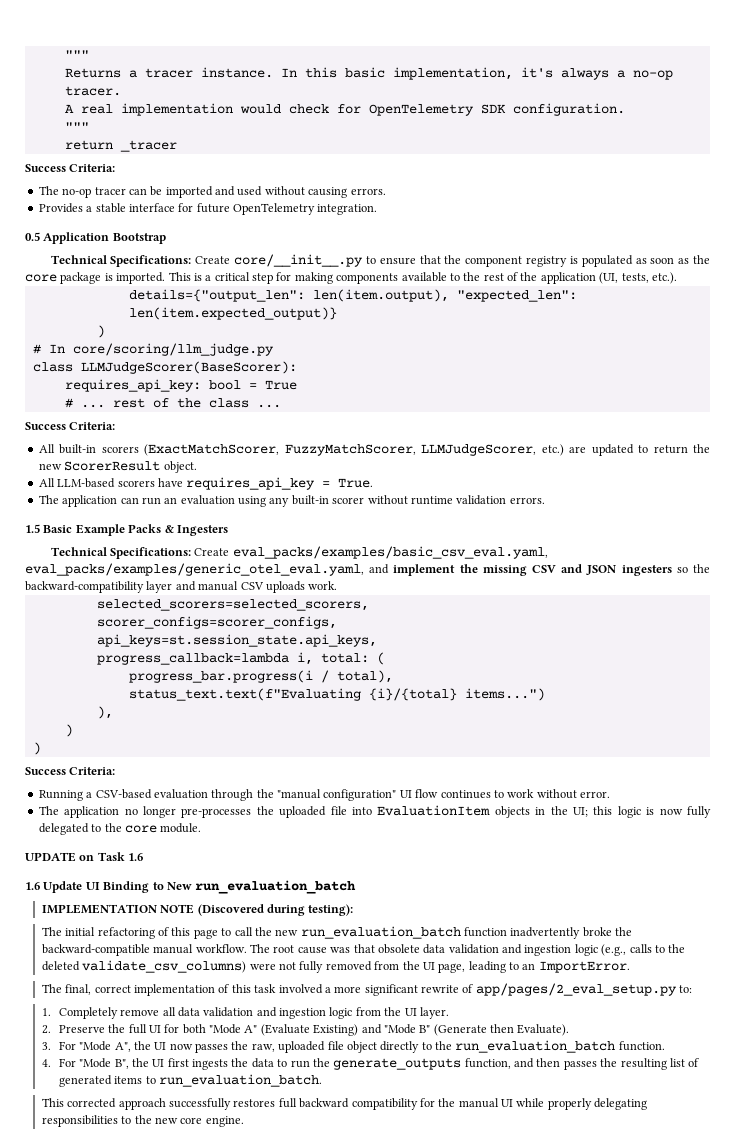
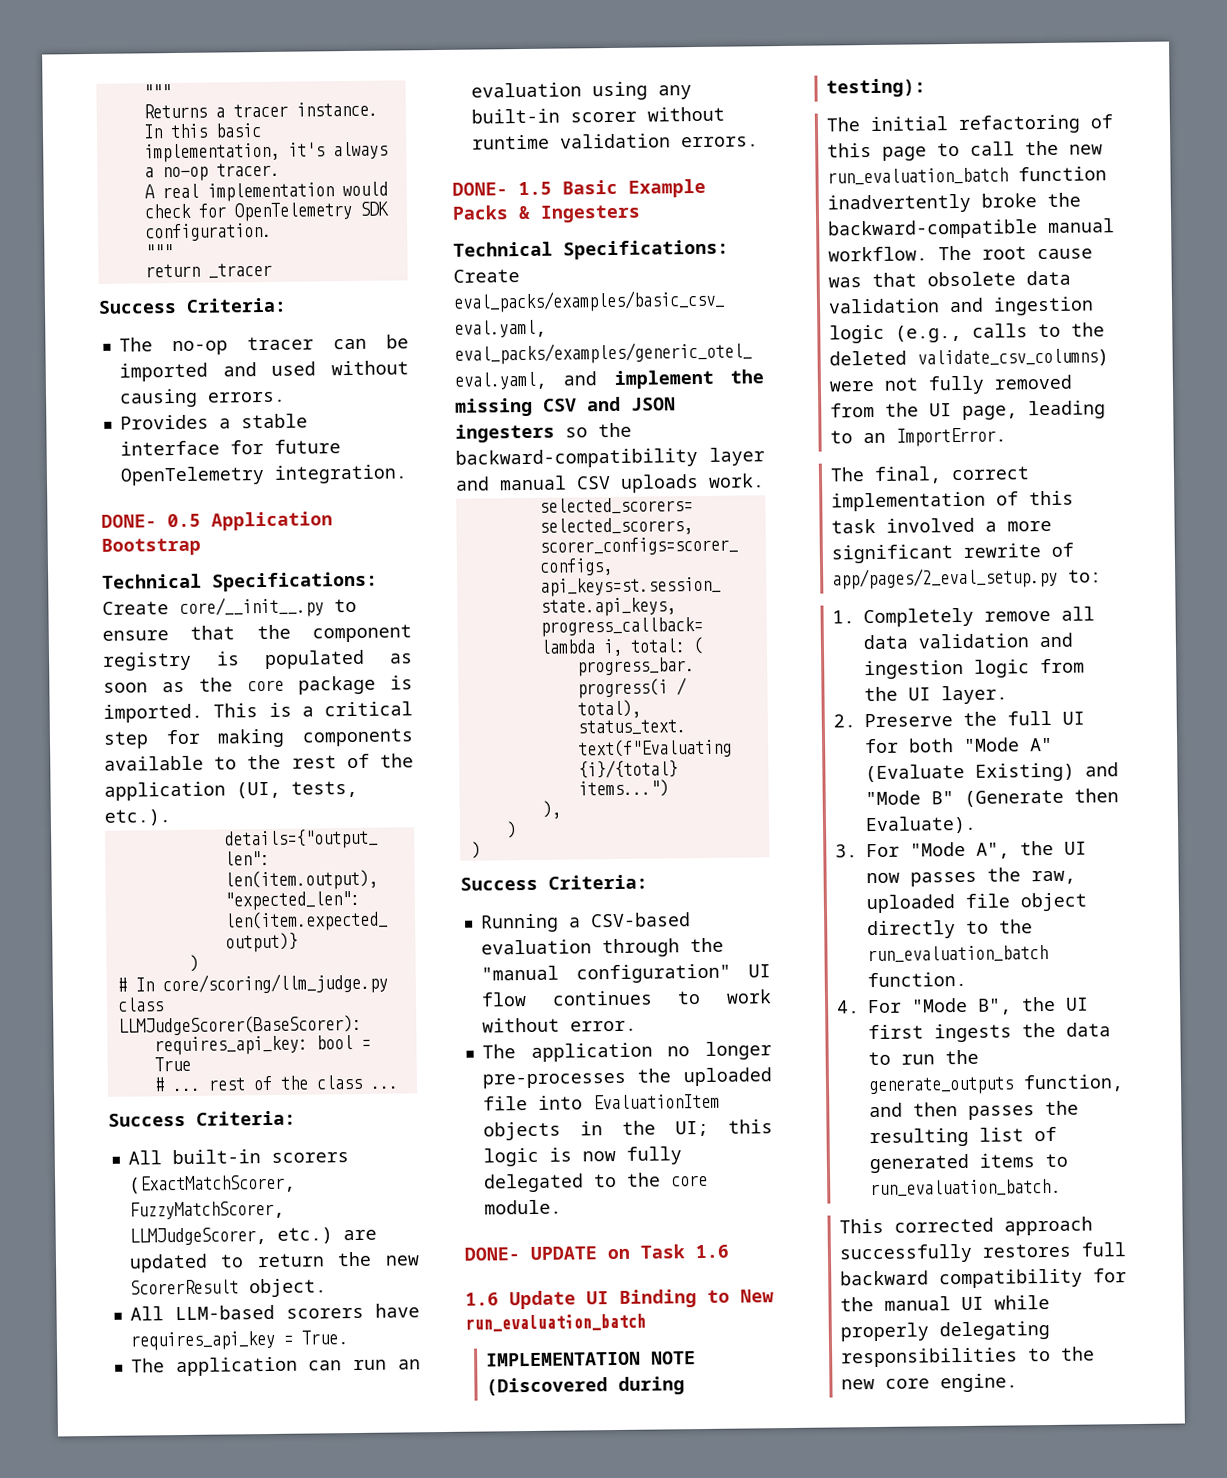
(378, 209) none -> [101,514,157,528] DONE-
(545, 500) none -> [452,182,508,196] DONE-
(202, 828) none -> [464,1247,520,1261] DONE-

